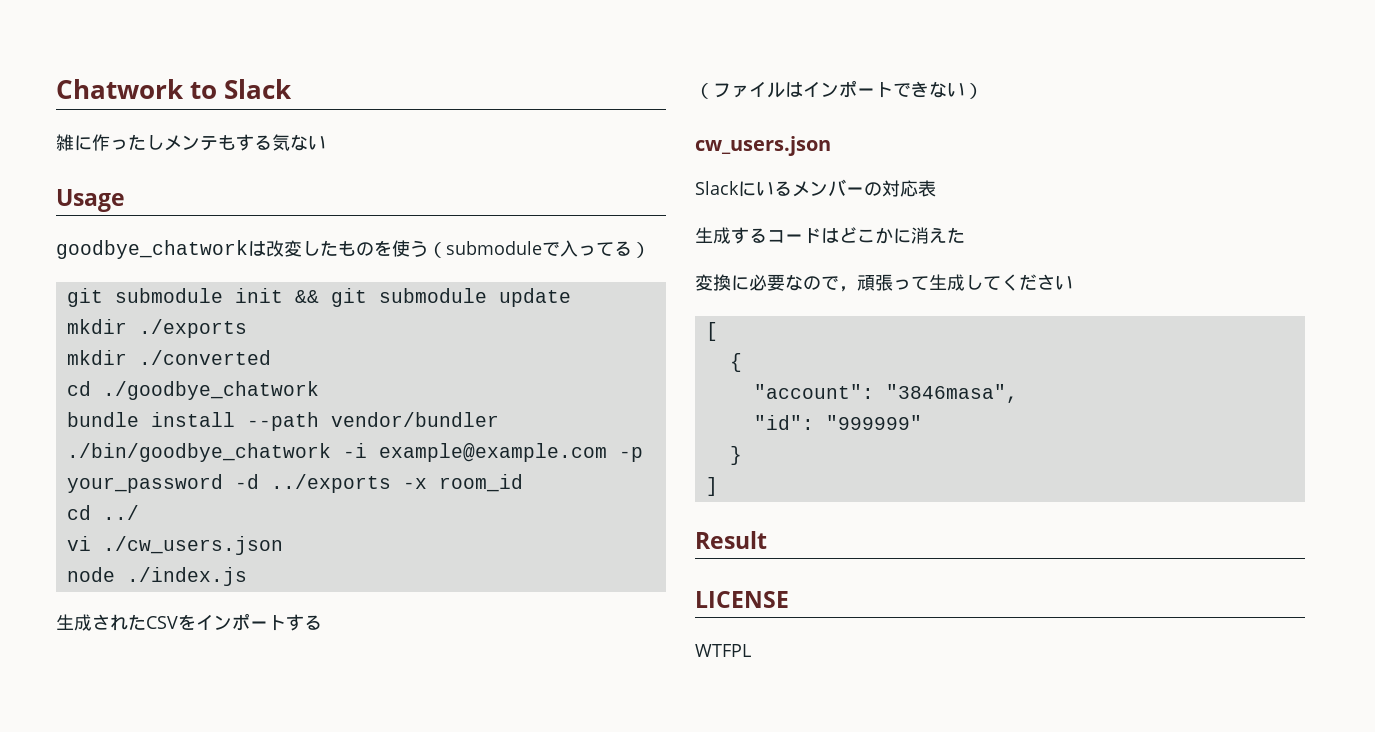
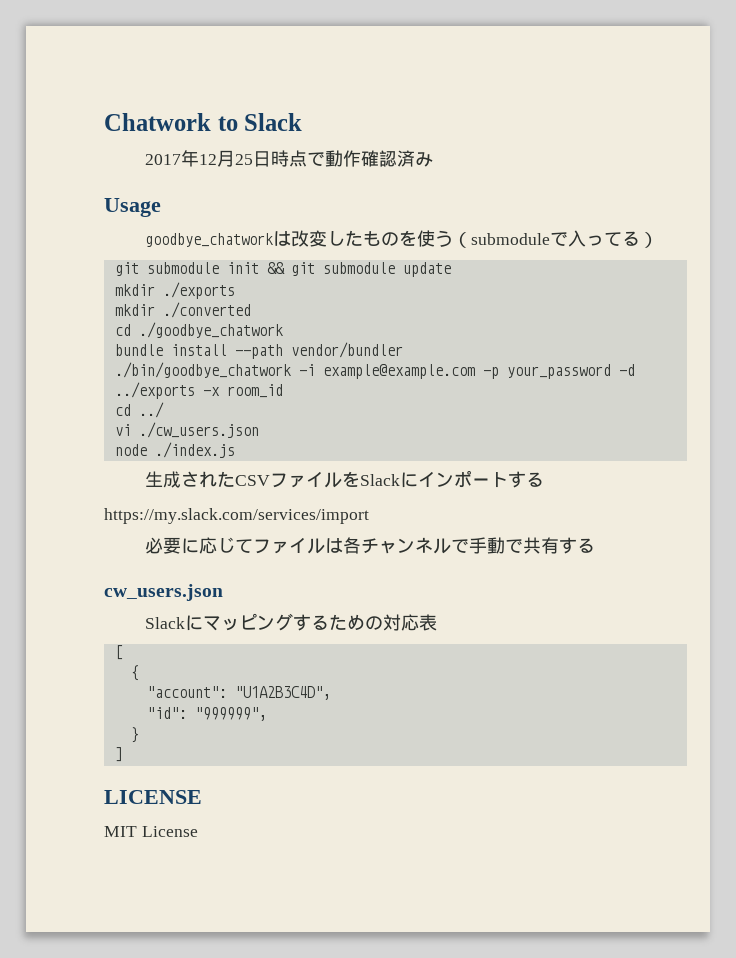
[56,134,326,151] 雑に作ったしメンテもする気ない -> [145,150,434,167] 2017年12月25日時点で動作確認済み
[178,614,196,630] を -> [270,471,419,488] ファイルをSlackに
[695,80,983,99] [695,136,831,156] [695,179,936,197] [695,227,965,244] [695,274,1073,292] （ファイルはインポートできない） // cw_users.json // Slackにいるメンバーの対応表 // 生成するコードはどこかに消えた // 変換に必要なので，頑張って生成してください -> [104,508,369,524] [145,537,596,554] [104,584,223,601] [145,613,438,631] https://my.slack.com/services/import // 必要に応じてファイルは各チャンネルで手動で共有する // cw_users.json // Slackにマッピングするための対応表
[885,384,1018,403] "3846masa", -> [234,686,331,700] "U1A2B3C4D",
[825,415,922,430] "999999" -> [194,707,267,721] "999999",
[695,531,767,549] // Result -> (123, 754) none
[695,644,751,657] WTFPL -> [104,826,198,837] MIT License

